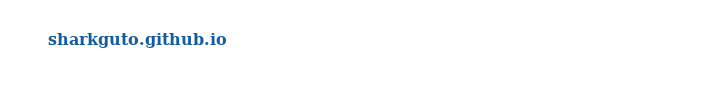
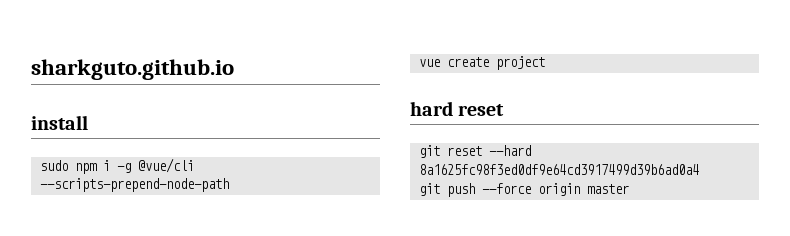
(227, 40) none -> [31,115,88,130] [40,158,195,174] [40,178,230,192] [419,56,546,70] [410,101,505,116] [419,145,532,158] [419,164,700,175] [419,183,630,197] // install // sudo npm i -g @vue/cli --scripts-prepend-node-path // vue create project // hard reset // git reset --hard 8a1625fc98f3ed0df9e64cd3917499d39b6ad0a4 // git push --force origin master

